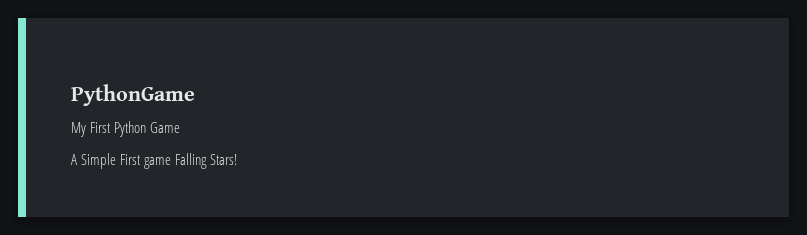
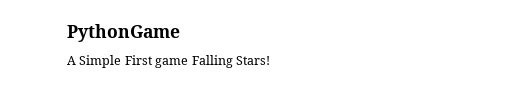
[71,121,181,137] // My First Python Game -> (180, 33) none

